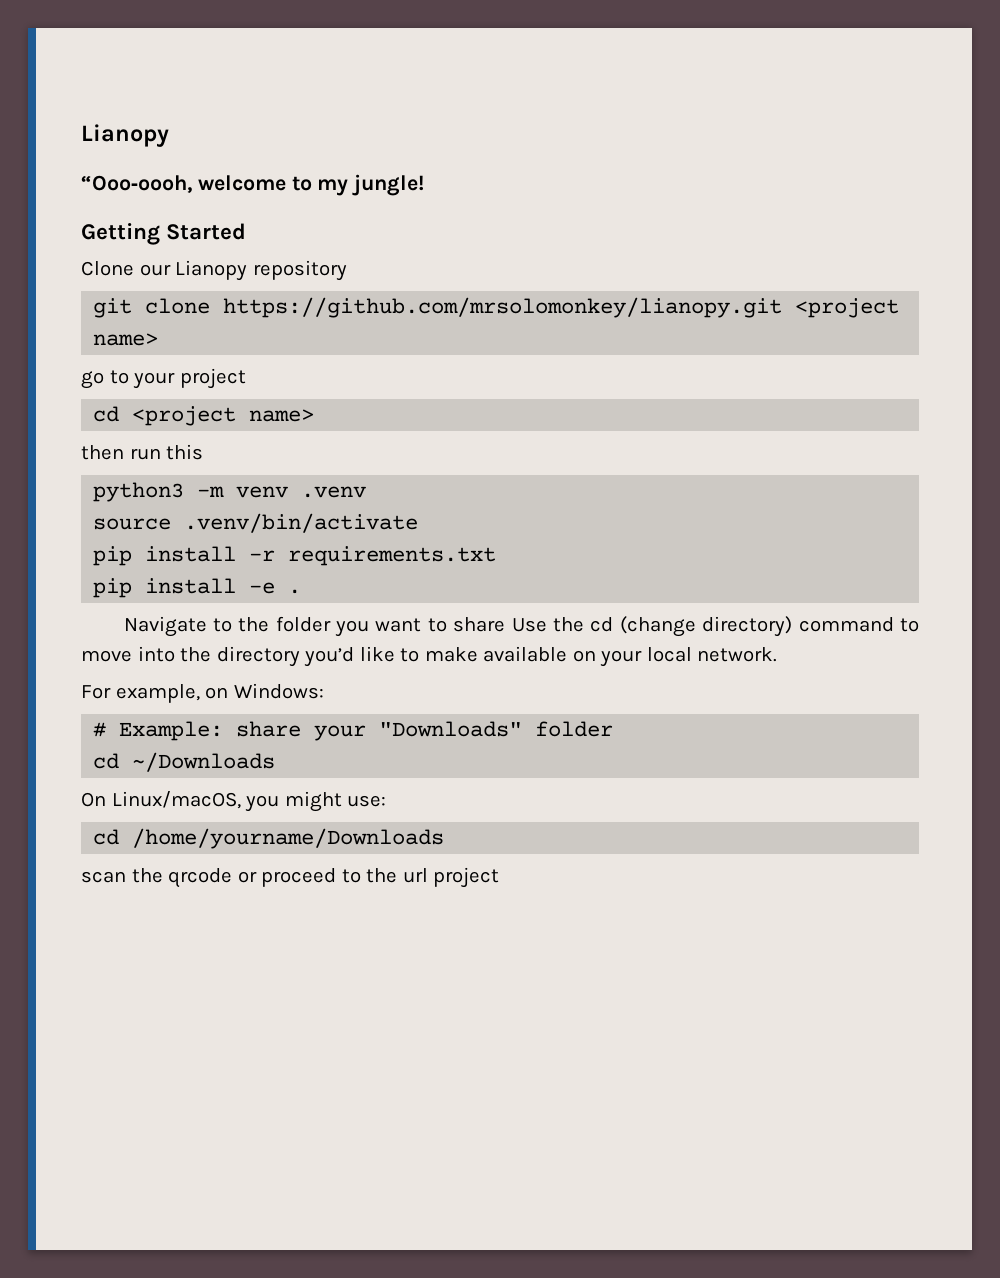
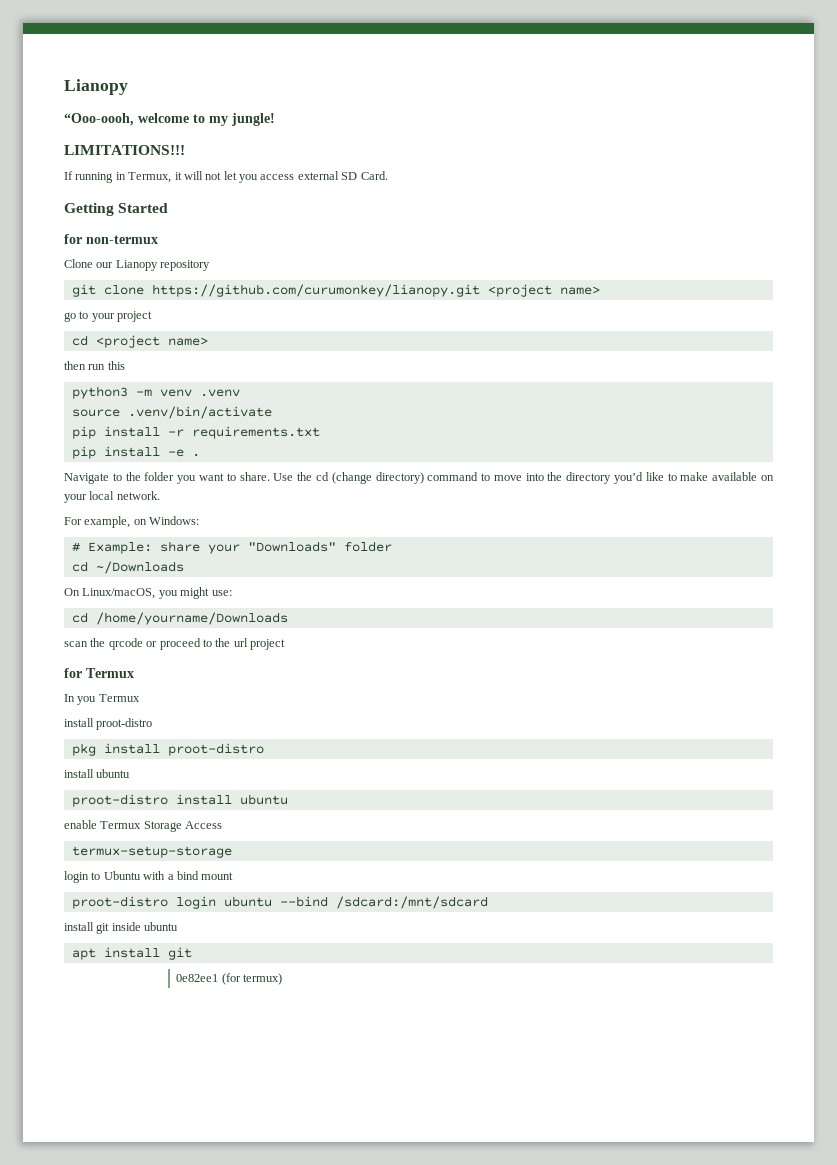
(425, 185) none -> [64,145,185,155] [64,171,388,183] // LIMITATIONS!!! // If running in Termux, it will not let you access external SD Card.
(247, 231) none -> [64,234,158,244] // for non-termux
[223,297,783,318] https://github.com/mrsolomonkey/lianopy.git -> [151,284,480,297] https://github.com/curumonkey/lianopy.git
[453,617,506,632] share -> [239,472,270,481] share.
(500, 877) none -> [64,668,134,678] [64,694,140,705] [64,718,153,730] [71,743,264,756] [64,769,131,778] [71,794,288,807] [64,820,223,832] [71,846,232,858] [64,871,234,883] [71,896,488,909] [64,922,179,934] [71,947,192,960] [176,973,283,985] // for Termux // In you Termux // install proot-distro // pkg install proot-distro // install ubuntu // proot-distro install ubuntu // enable Termux Storage Access // termux-setup-storage // login to Ubuntu with a bind mount // proot-distro login ubuntu --bind /sdcard:/mnt/sdcard // install git inside ubuntu // apt install git // 0e82ee1 (for termux)

